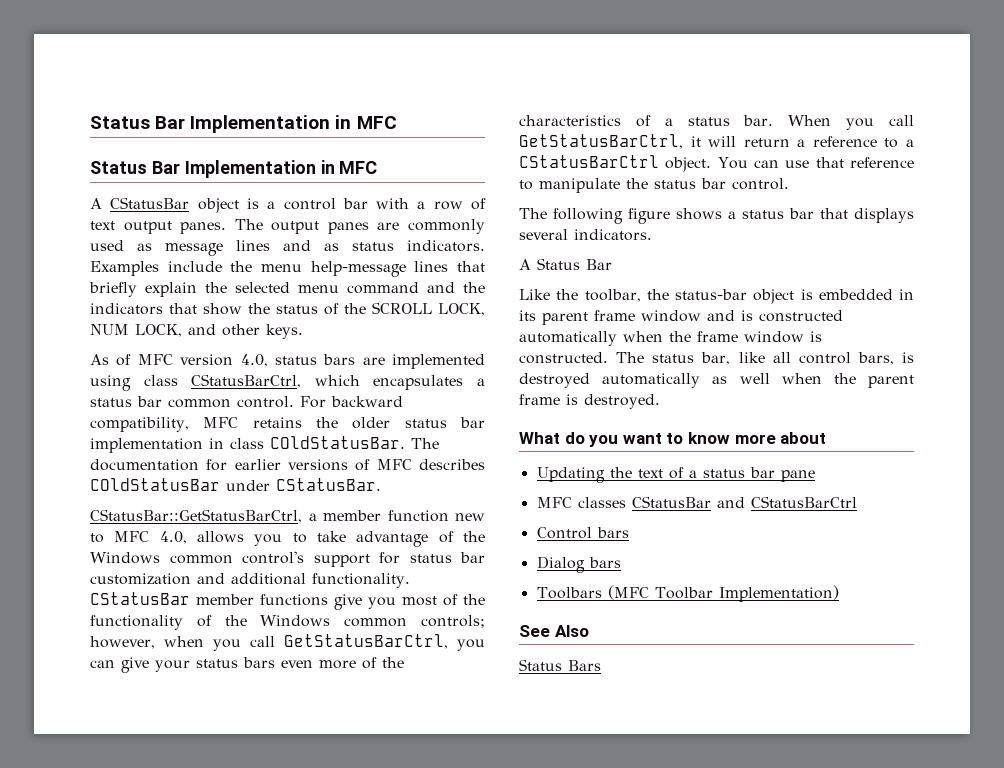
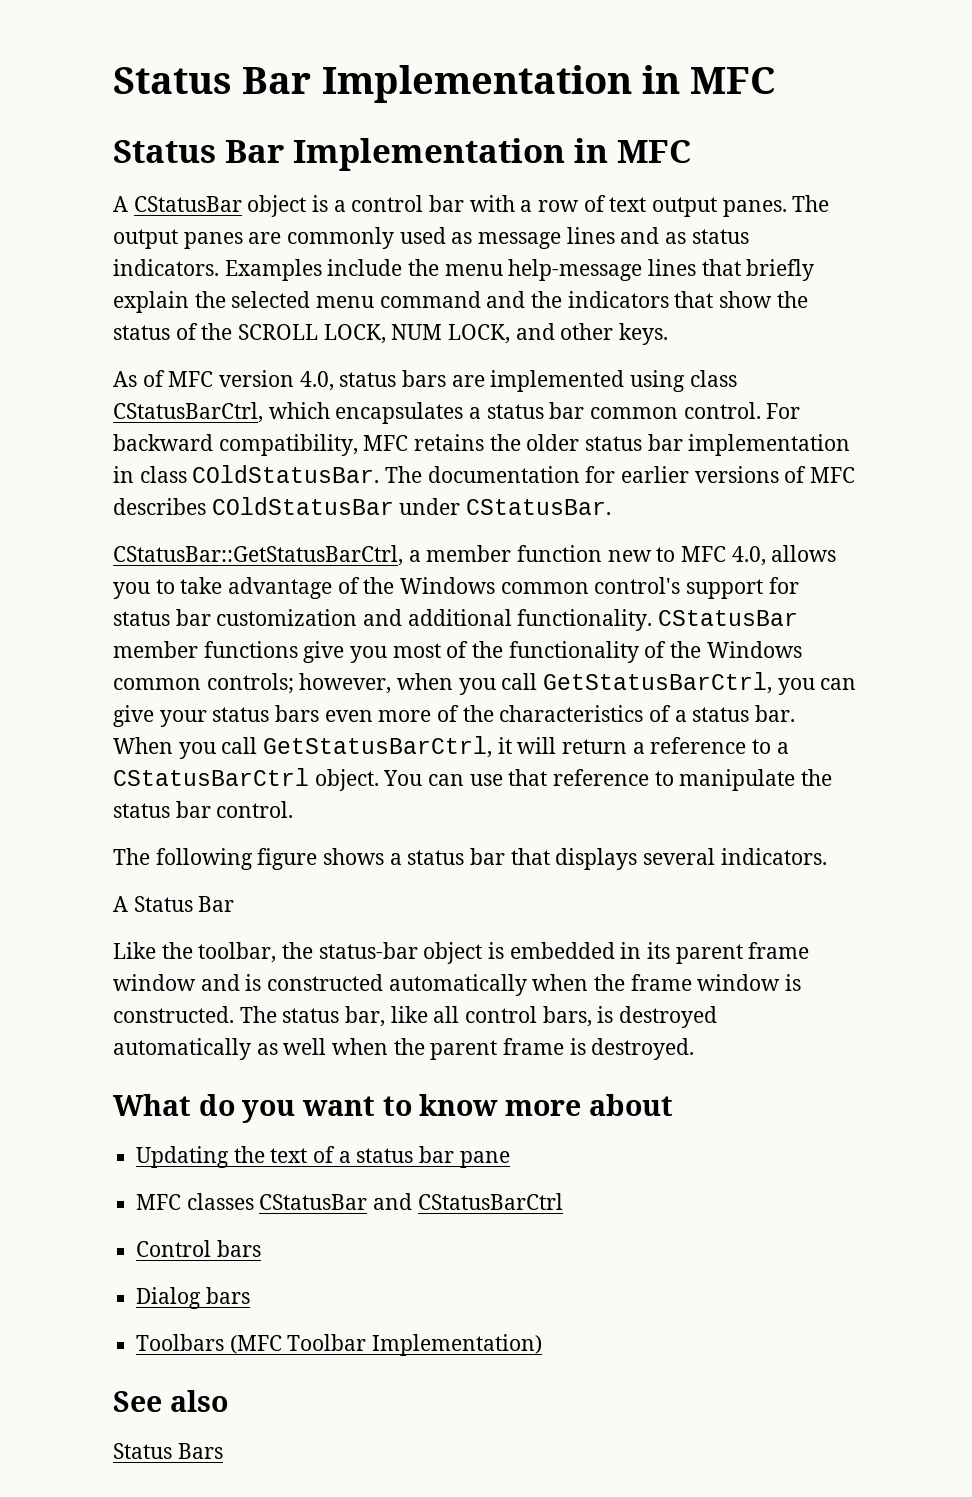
[554,625,589,637] Also -> [169,1390,228,1412] also

